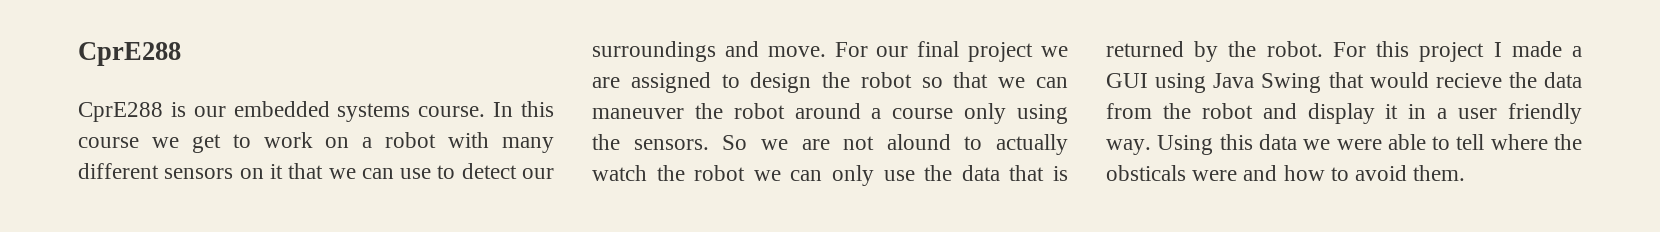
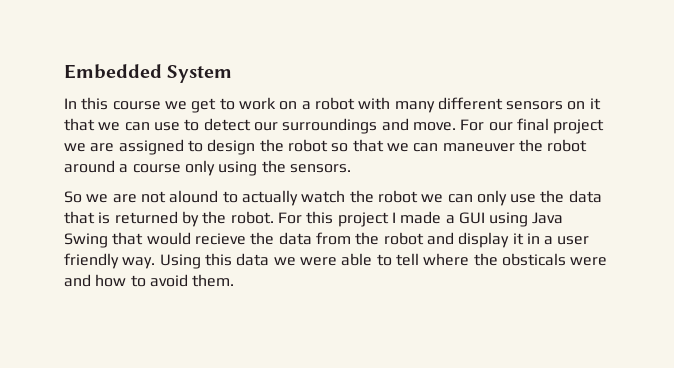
[78,42,181,66] [78,101,486,122] CprE288 // CprE288 is our embedded systems course. -> [64,64,233,83] Embedded System //
(709, 144) none -> (351, 168) //

